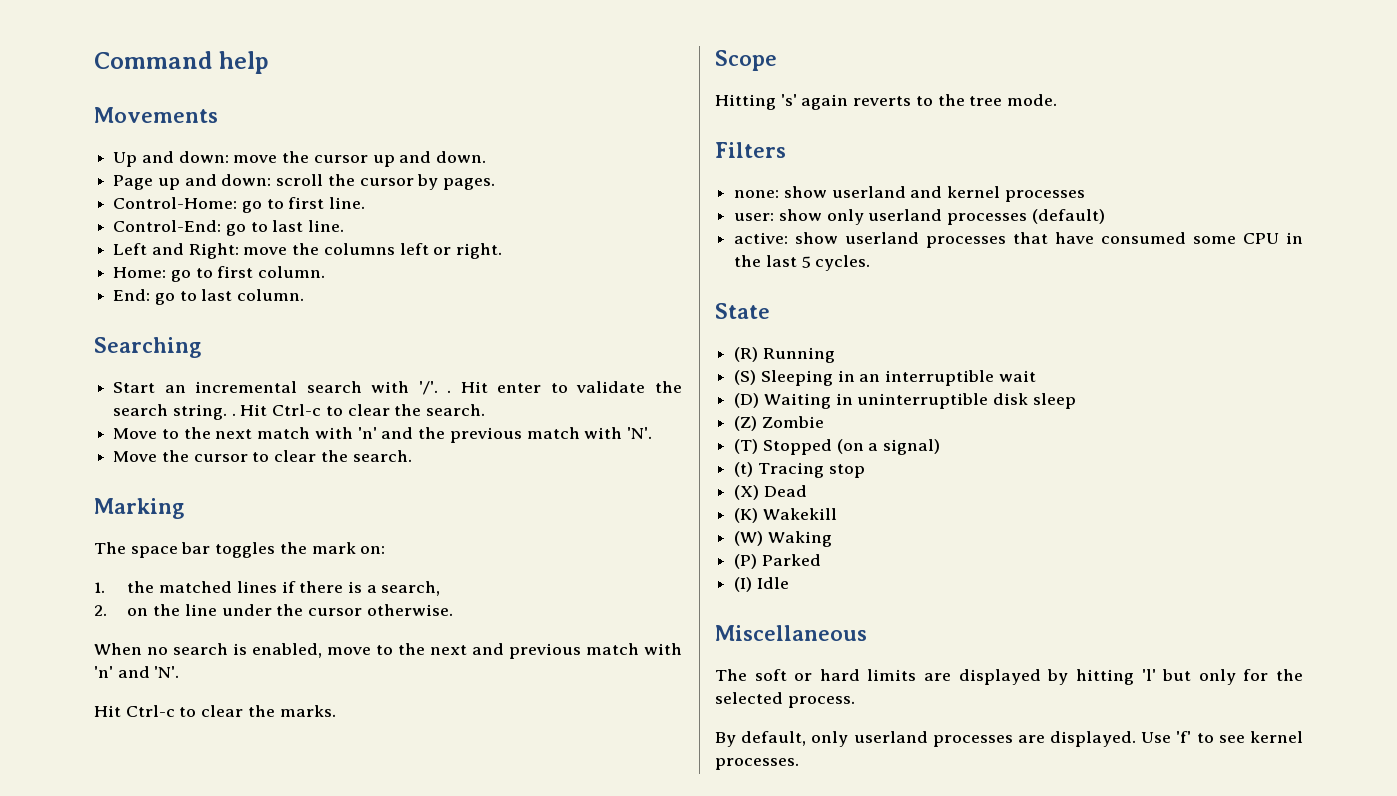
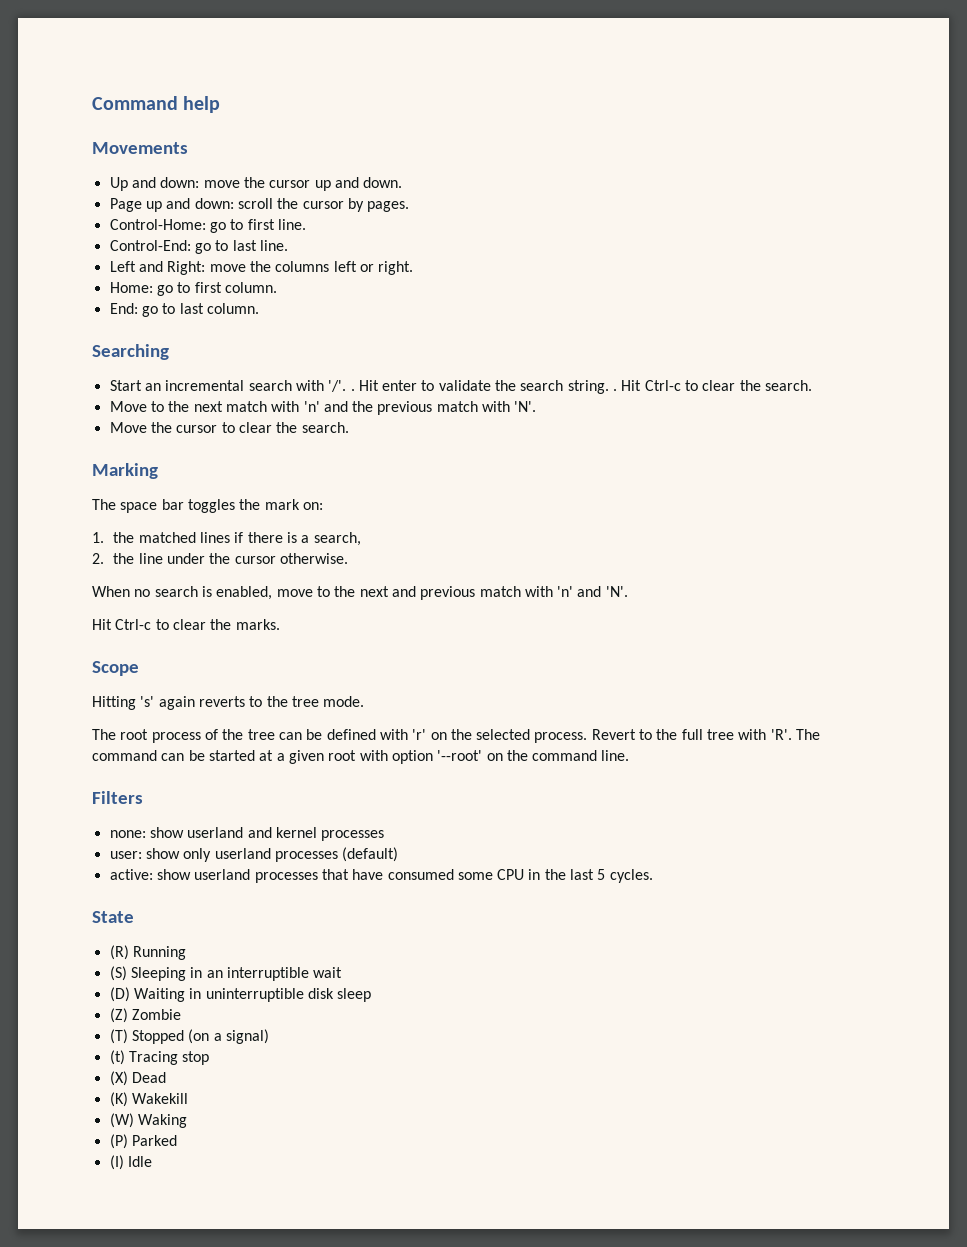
[127,608,149,616] on -> (104, 558) none
(1058, 100) none -> [92,729,821,743] [92,750,630,764] // The root process of the tree can be defined with 'r' on the selected process. Revert to the full tree with 'R'. The command can be started at a given root with option '--root' on the command line.
[715,625,867,641] [715,669,1304,685] [715,692,855,708] [715,731,1303,747] [715,758,799,770] // Miscellaneous // The soft or hard limits are displayed by hitting 'l' but only for the selected process. // By default, only userland processes are displayed. Use 'f' to see kernel processes. -> (152, 1161) none

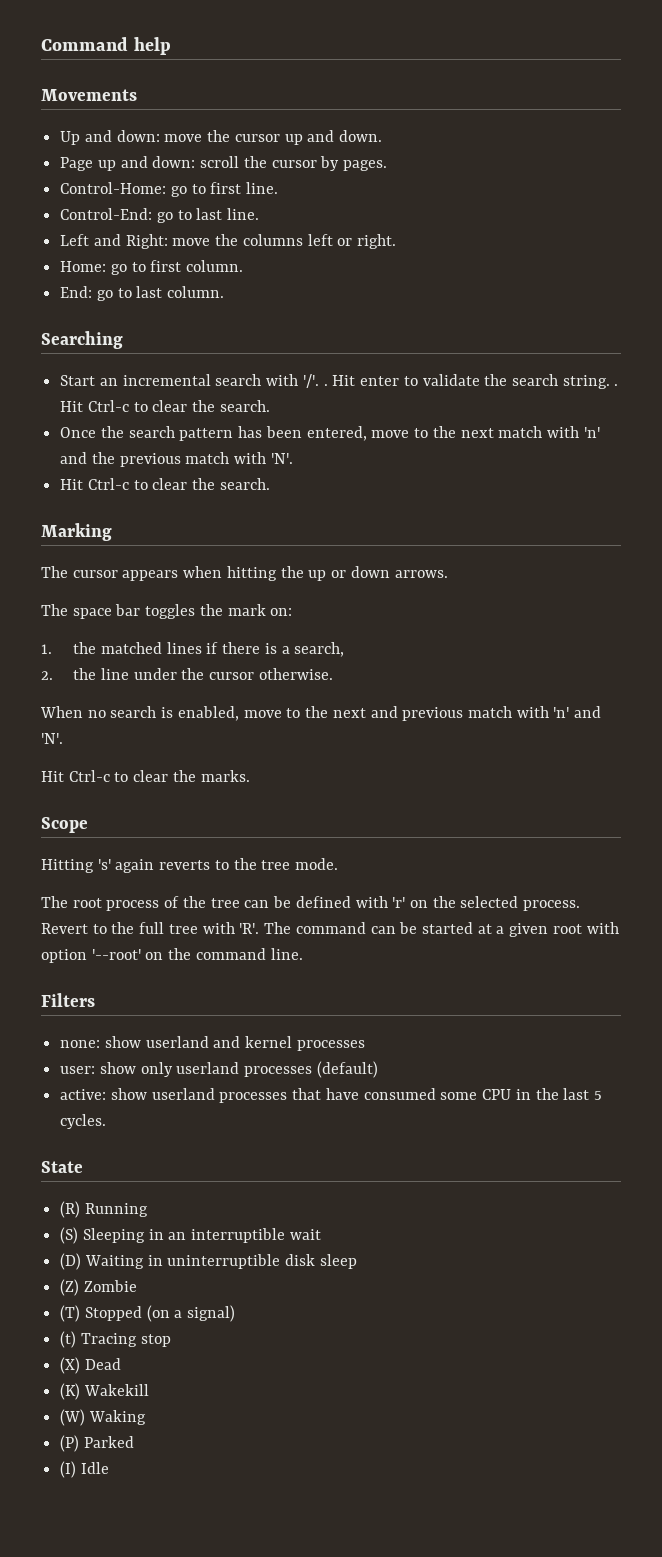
[109,401,147,412] Move -> [60,426,410,441] Once the search pattern has been entered, move
[109,422,218,433] Move the cursor -> [60,478,129,490] Hit Ctrl-c
(158, 471) none -> [41,566,448,581] // The cursor appears when hitting the up or down arrows.

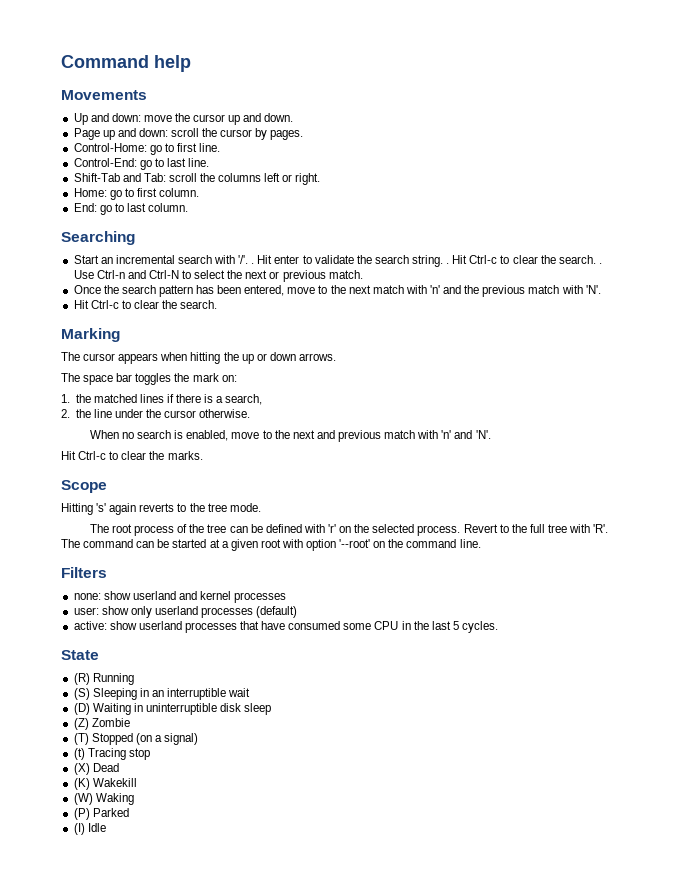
[60,234,211,249] Left and Right: move -> [73,173,197,182] Shift-Tab and Tab: scroll
(270, 406) none -> [598,263,602,264] [73,270,363,282] . Use Ctrl-n and Ctrl-N to select the next or previous match.

